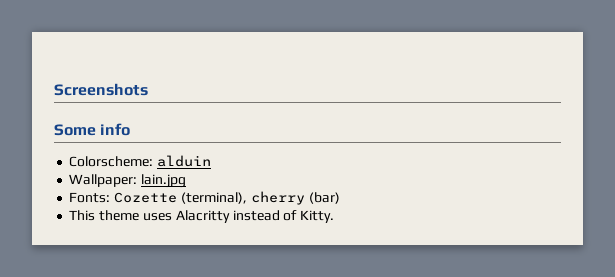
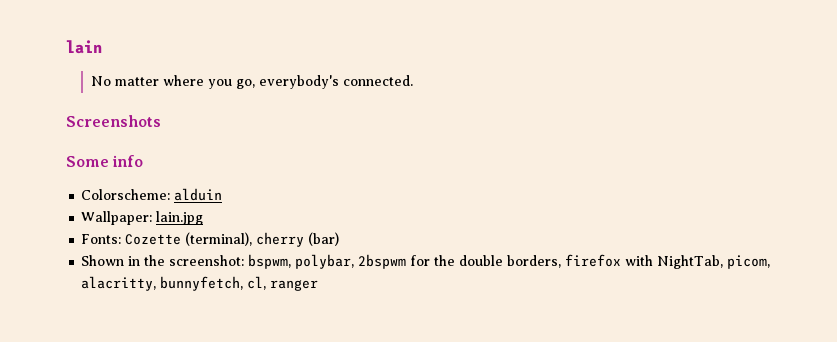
(54, 89) none -> [66,40,102,54] [91,75,414,89] lain // No matter where you go, everybody's connected. //
[69,210,335,223] This theme uses Alacritty instead of Kitty. -> [81,254,771,269] [81,276,319,291] Shown in the screenshot: bspwm, polybar, 2bspwm for the double borders, firefox with NightTab, picom, alacritty, bunnyfetch, cl, ranger

